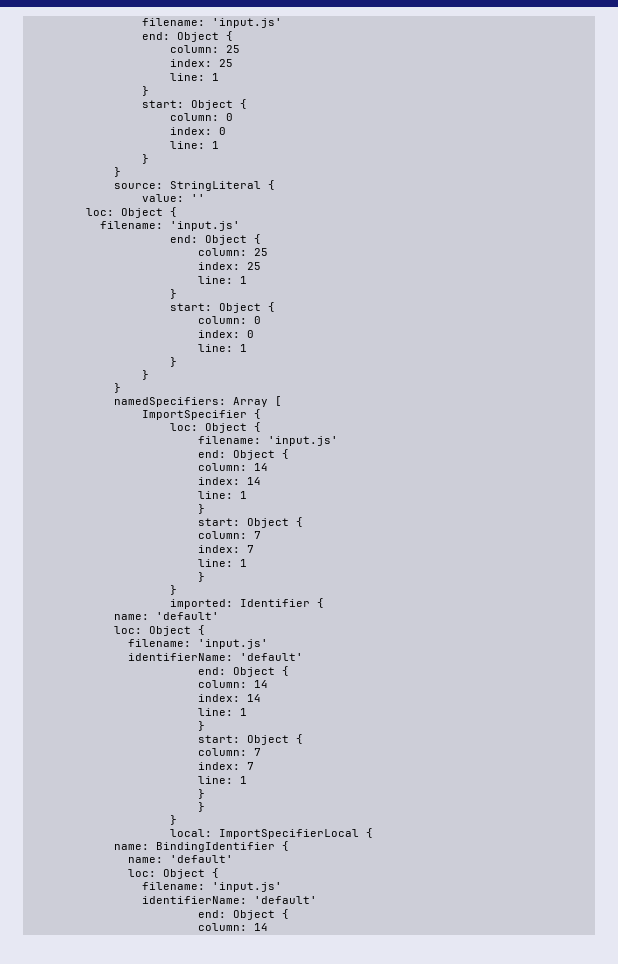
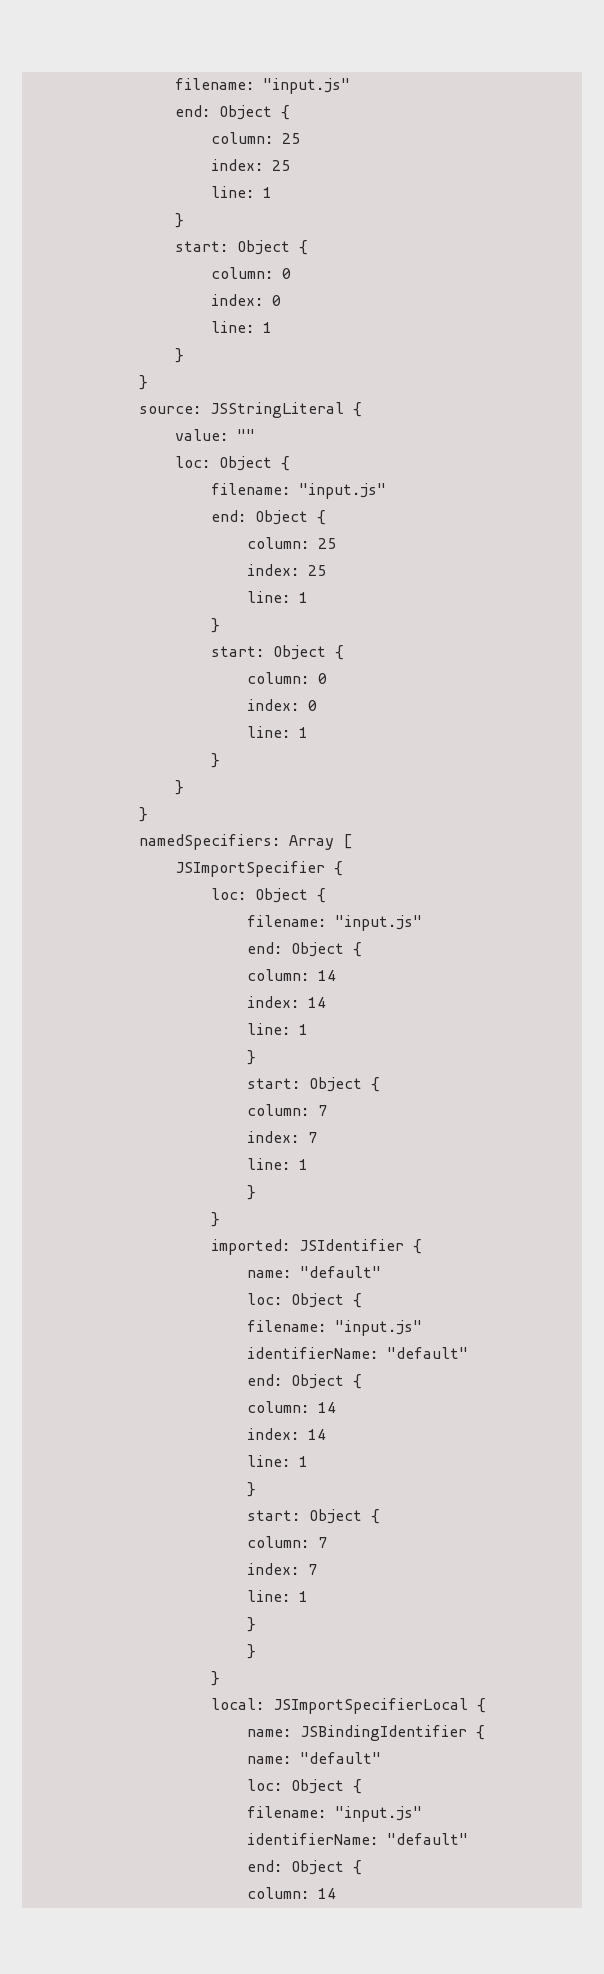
[141,18,282,28] filename: 'input.js' -> [175,78,350,94] filename: "input.js"
[169,181,261,191] StringLiteral -> [210,402,344,418] JSStringLiteral
[190,194,205,202] [85,207,177,218] [99,221,240,231] '' // loc: Object { // filename: 'input.js' -> [237,429,255,441] [175,456,290,471] [211,483,386,499] "" // loc: Object { // filename: "input.js"
[141,410,247,420] ImportSpecifier -> [175,861,325,877] JSImportSpecifier
[267,436,338,446] 'input.js' -> [335,915,422,931] "input.js"
[239,598,324,608] [113,612,219,620] [113,625,205,636] [127,639,268,649] [127,653,303,661] Identifier { // name: 'default' // loc: Object { // filename: 'input.js' // identifierName: 'default' -> [299,1239,422,1254] [247,1266,381,1278] [247,1293,362,1308] [247,1320,422,1336] [247,1347,468,1359] JSIdentifier { // name: "default" // loc: Object { // filename: "input.js" // identifierName: "default"
[218,828,373,839] [113,841,289,852] [127,855,233,863] [127,868,219,879] [141,882,282,892] [141,896,317,904] ImportSpecifierLocal { // name: BindingIdentifier { // name: 'default' // loc: Object { // filename: 'input.js' // identifierName: 'default' -> [273,1698,486,1714] [247,1725,485,1741] [247,1752,381,1764] [247,1779,362,1794] [247,1806,422,1822] [247,1833,468,1845] JSImportSpecifierLocal { // name: JSBindingIdentifier { // name: "default" // loc: Object { // filename: "input.js" // identifierName: "default"

